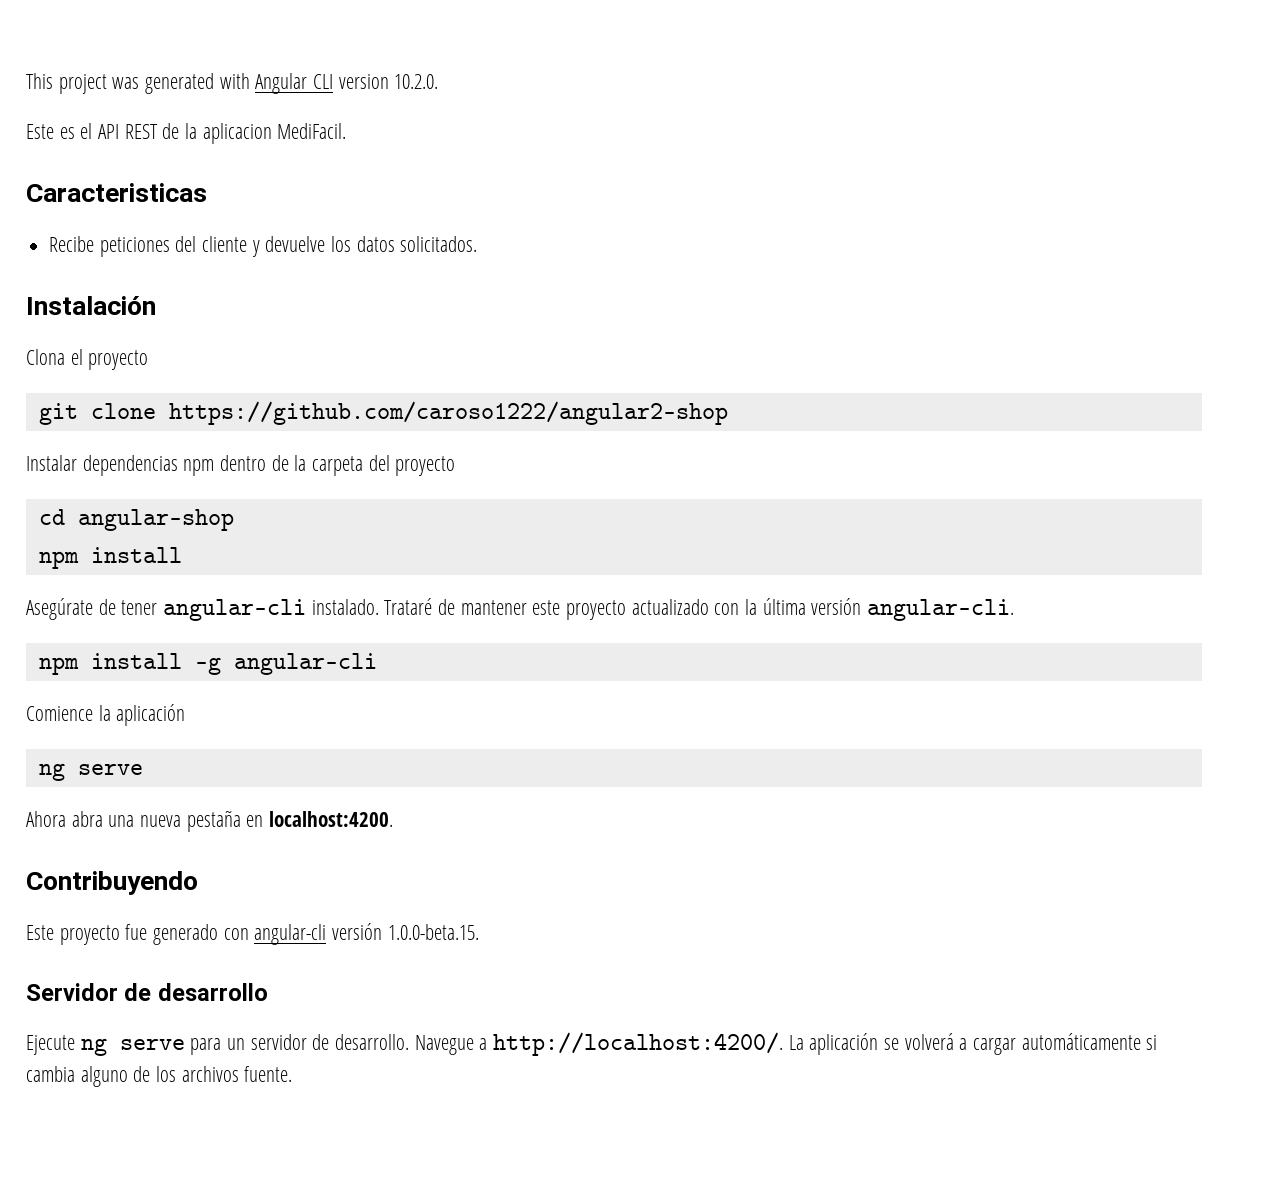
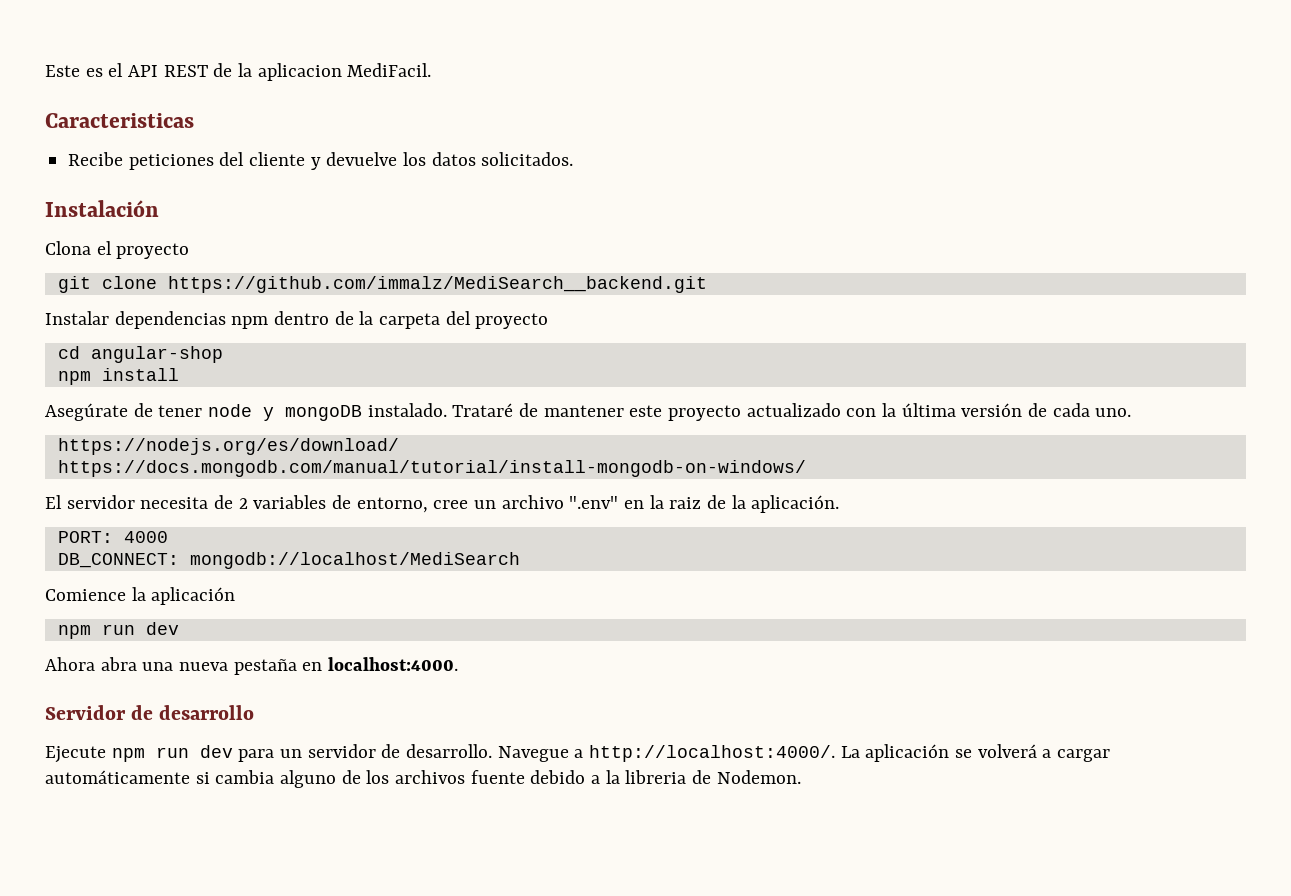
[26,73,439,94] This project was generated with Angular CLI version 10.2.0. // -> (45, 71) none
[168,401,728,425] https://github.com/caroso1222/angular2-shop -> [167,276,707,293] https://github.com/immalz/MediSearch__backend.git
[163,599,307,621] angular-cli -> [208,404,363,421] node y mongoDB
[867,599,1015,621] [38,653,377,675] angular-cli. // npm install -g angular-cli -> [1028,403,1132,417] [57,438,399,455] [57,460,806,477] [45,495,840,513] [57,531,168,543] [57,552,520,569] de cada uno. // https://nodejs.org/es/download/ // https://docs.mongodb.com/manual/tutorial/install-mongodb-on-windows/ // El servidor necesita de 2 variables de entorno, cree un archivo ".env" en la raiz de la aplicación. // PORT: 4000 // DB_CONNECT: mongodb://localhost/MediSearch
[38,763,143,781] ng serve -> [57,622,179,639] npm run dev
[269,811,394,827] [26,871,198,895] [26,923,479,945] localhost:4200. // Contribuyendo // Este proyecto fue generado con angular-cli versión 1.0.0-beta.15. -> [328,657,459,671] localhost:4000.
[80,1038,185,1056] ng serve -> [111,745,233,762] npm run dev
[493,1032,784,1056] http://localhost:4200/. -> [589,745,836,762] http://localhost:4000/.
[244,1066,293,1082] fuente. -> [470,770,801,784] fuente debido a la libreria de Nodemon.

